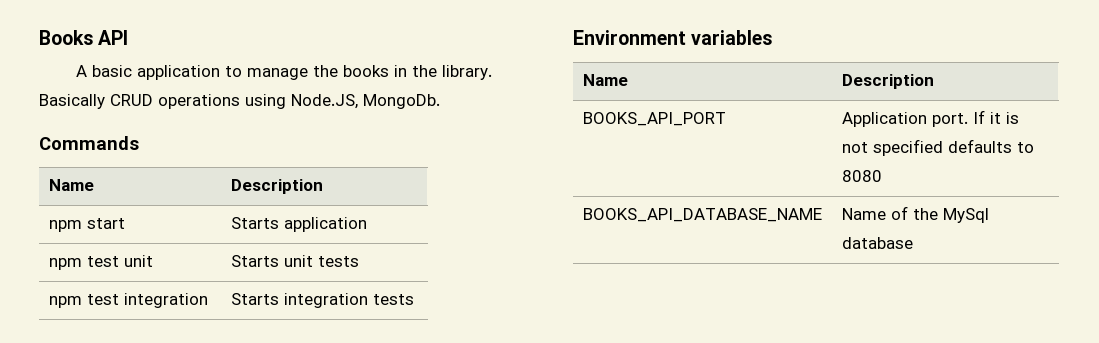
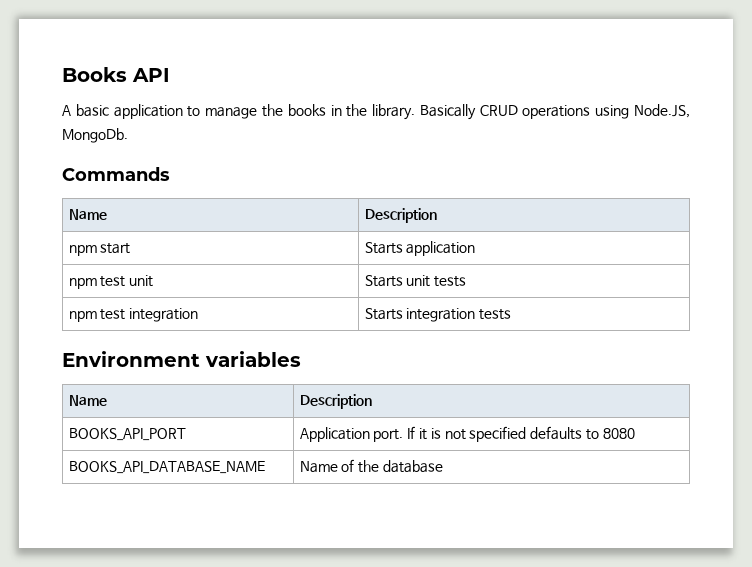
[943,208,990,223] MySql -> (380, 466) none

